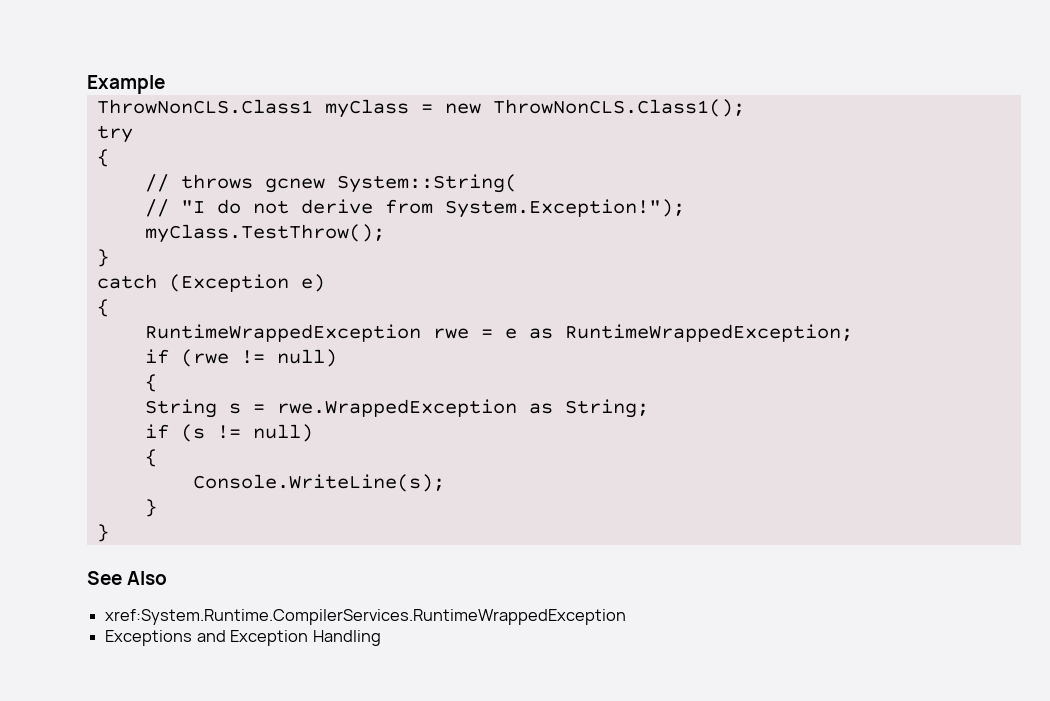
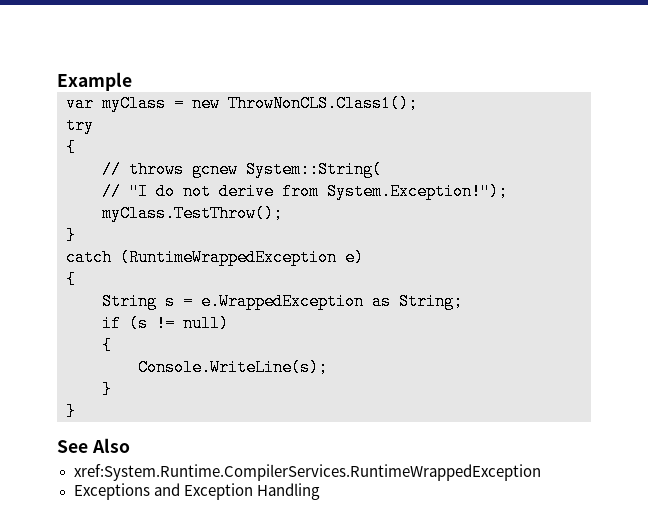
[96,99,313,114] ThrowNonCLS.Class1 -> [66,95,94,112] var
[168,274,289,292] (Exception -> [120,249,337,266] (RuntimeWrappedException
[144,324,853,342] [144,349,337,367] [144,374,157,392] // RuntimeWrappedException rwe = e as RuntimeWrappedException; // if (rwe != null) // { -> (76, 279) none
[276,399,517,417] rwe.WrappedException -> [201,293,364,310] e.WrappedException

